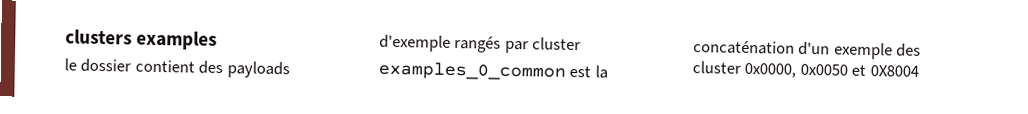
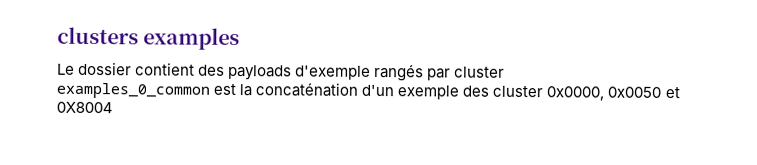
[64,58,77,71] le -> [57,63,75,75] Le

